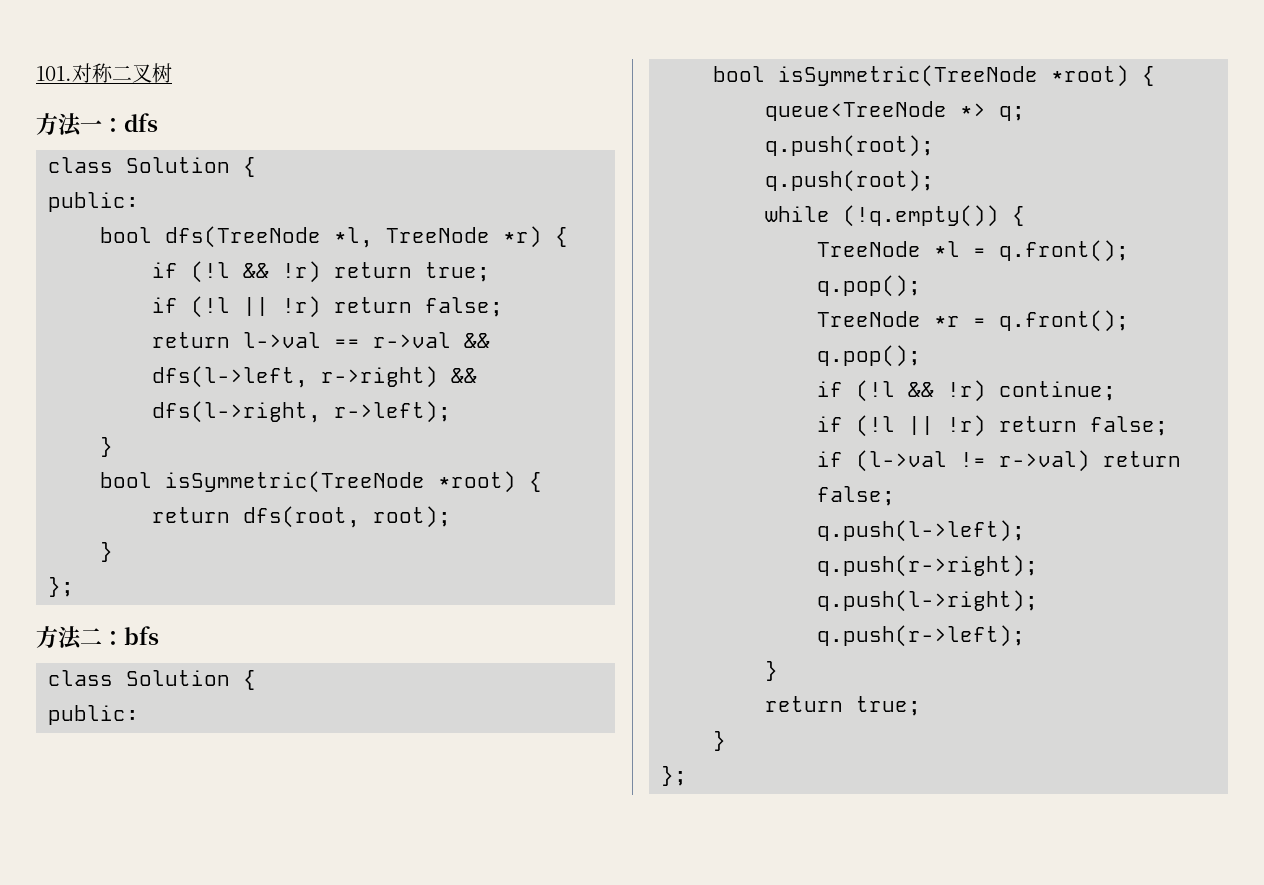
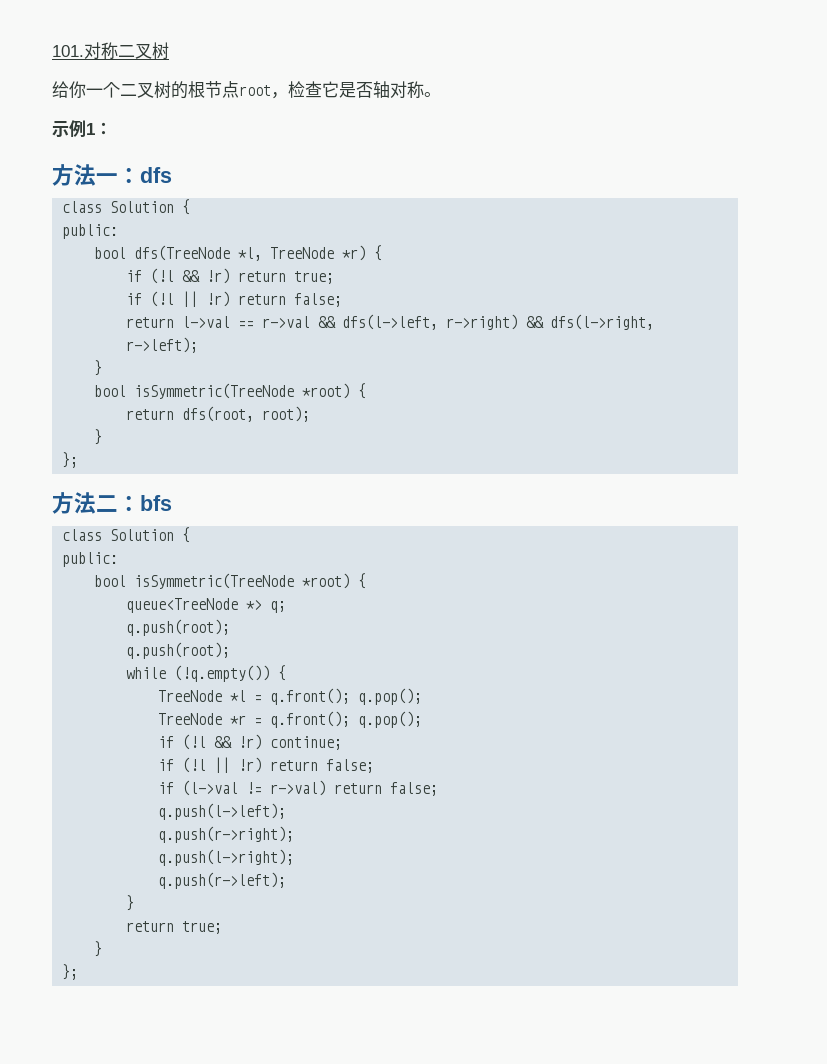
(172, 73) none -> [52,81,441,99] [52,120,112,137] // 给你一个二叉树的根节点root，检查它是否轴对称。 // 示例1：

